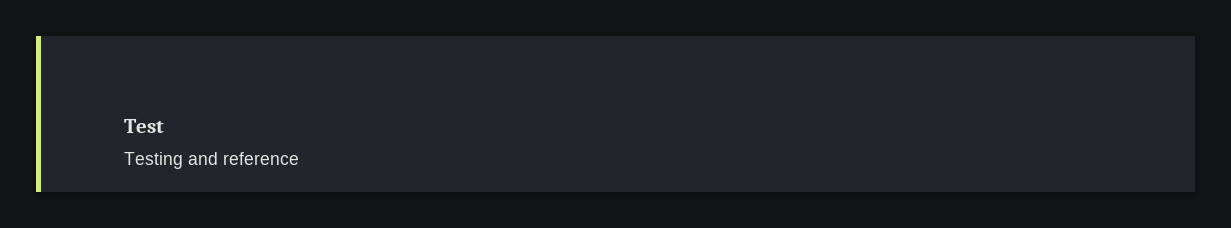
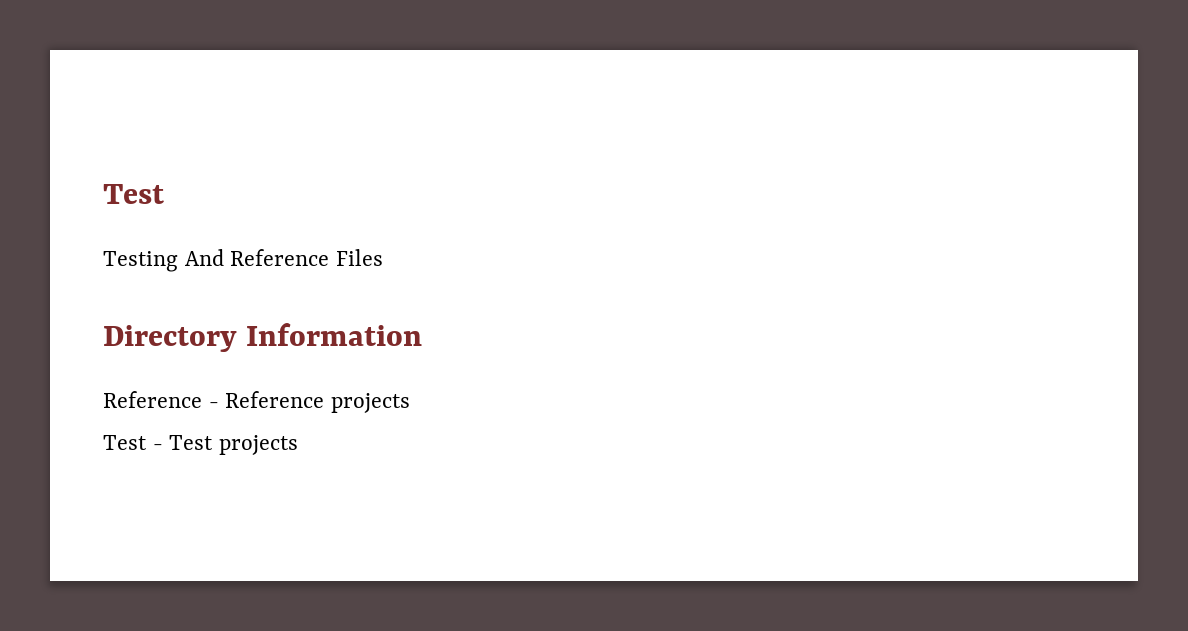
[188,152,299,165] and reference -> [184,249,383,266] [103,323,423,352] [103,391,410,413] [103,435,298,455] And Reference Files // Directory Information // Reference - Reference projects // Test - Test projects

